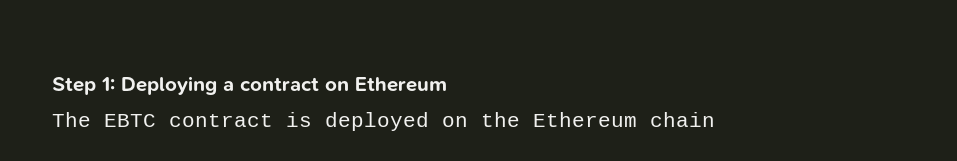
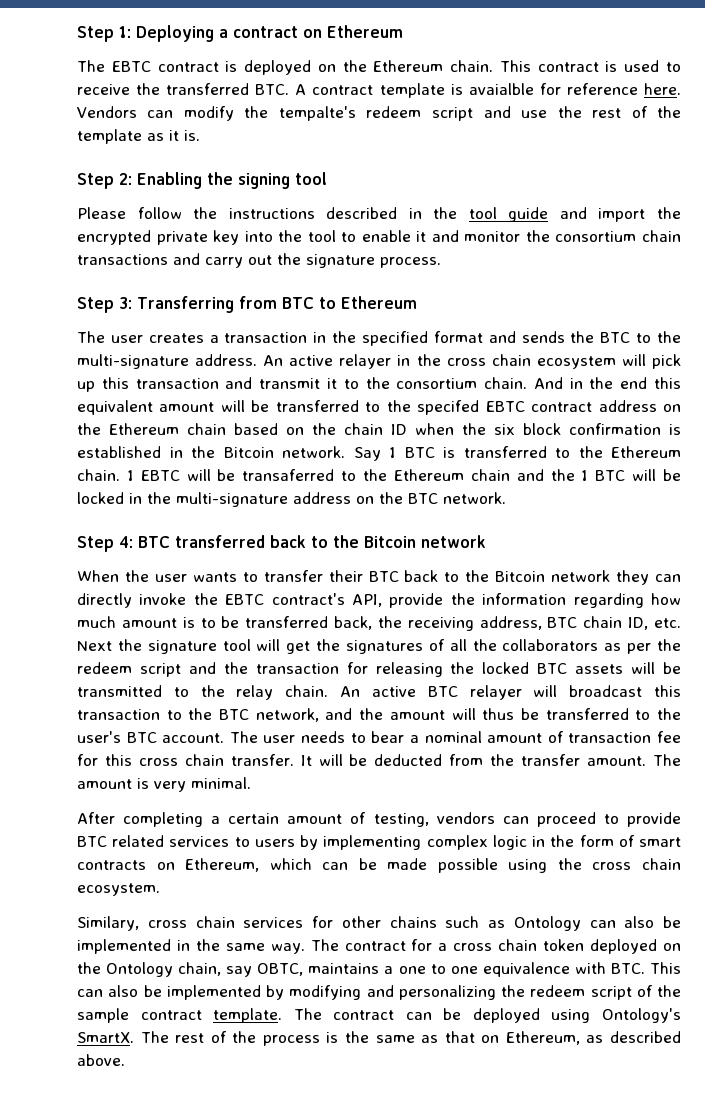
[650,112,715,127] chain -> [450,60,681,72] [77,83,681,98] [77,106,681,121] [77,129,200,144] [77,172,327,189] [77,207,681,222] [77,230,682,245] [77,253,441,268] [77,296,417,313] [77,331,681,346] [77,354,681,369] [77,377,681,392] [77,400,681,415] [77,423,681,435] [77,446,681,461] [77,469,682,481] [77,492,506,507] [77,535,486,552] [77,570,682,585] [77,593,681,608] [77,616,681,631] [77,639,681,654] [77,662,681,677] [77,685,681,700] [77,708,681,722] [77,731,682,743] [77,754,681,766] [77,777,251,792] [77,812,681,827] [77,835,681,850] [77,858,681,873] [77,883,160,896] [77,916,681,931] [77,939,681,954] [77,962,682,977] [77,985,681,1000] [77,1008,681,1023] [77,1031,681,1046] [77,1054,125,1066] chain. This contract is used to receive the transferred BTC. A contract template is avaialble for reference here. Vendors can modify the tempalte's redeem script and use the rest of the template as it is. // Step 2: Enabling the signing tool // Please follow the instructions described in the tool guide and import the encrypted private key into the tool to enable it and monitor the consortium chain transactions and carry out the signature process. // Step 3: Transferring from BTC to Ethereum // The user creates a transaction in the specified format and sends the BTC to the multi-signature address. An active relayer in the cross chain ecosystem will pick up this transaction and transmit it to the consortium chain. And in the end this equivalent amount will be transferred to the specifed EBTC contract address on the Ethereum chain based on the chain ID when the six block confirmation is established in the Bitcoin network. Say 1 BTC is transferred to the Ethereum chain. 1 EBTC will be transaferred to the Ethereum chain and the 1 BTC will be locked in the multi-signature address on the BTC network. // Step 4: BTC transferred back to the Bitcoin network // When the user wants to transfer their BTC back to the Bitcoin network they can directly invoke the EBTC contract's API, provide the information regarding how much amount is to be transferred back, the receiving address, BTC chain ID, etc. Next the signature tool will get the signatures of all the collaborators as per the redeem script and the transaction for releasing the locked BTC assets will be transmitted to the relay chain. An active BTC relayer will broadcast this transaction to the BTC network, and the amount will thus be transferred to the user's BTC account. The user needs to bear a nominal amount of transaction fee for this cross chain transfer. It will be deducted from the transfer amount. The amount is very minimal. // After completing a certain amount of testing, vendors can proceed to provide BTC related services to users by implementing complex logic in the form of smart contracts on Ethereum, which can be made possible using the cross chain ecosystem. // Similary, cross chain services for other chains such as Ontology can also be implemented in the same way. The contract for a cross chain token deployed on the Ontology chain, say OBTC, maintains a one to one equivalence with BTC. This can also be implemented by modifying and personalizing the redeem script of the sample contract template. The contract can be deployed using Ontology's SmartX. The rest of the process is the same as that on Ethereum, as described above.

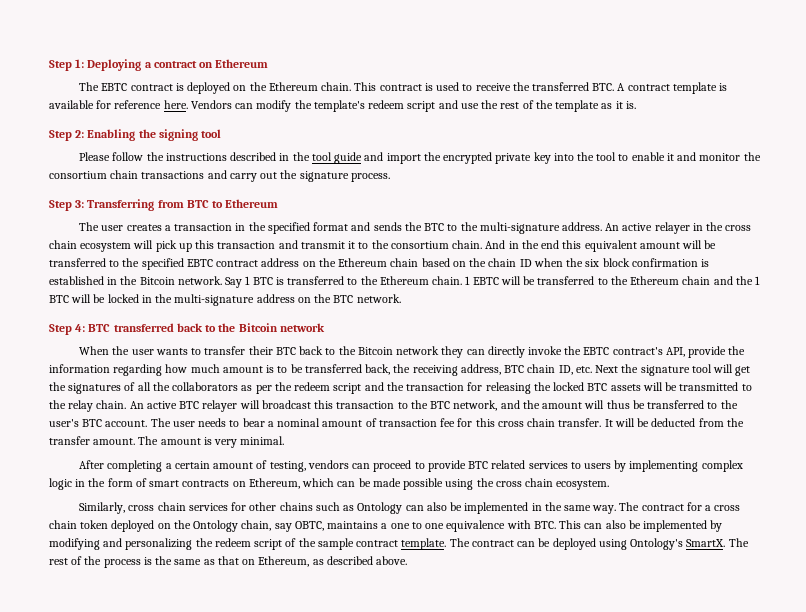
[468,83,534,95] avaialble -> [49,100,94,109] available
[278,106,356,121] tempalte's -> [313,100,365,112] template's
[417,400,480,415] specifed -> [141,258,184,270] specified
[242,469,335,481] transaferred -> [537,276,595,285] transferred
[77,916,139,931] Similary, -> [79,502,126,514] Similarly,

